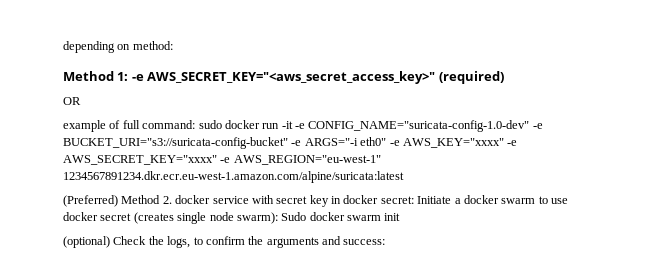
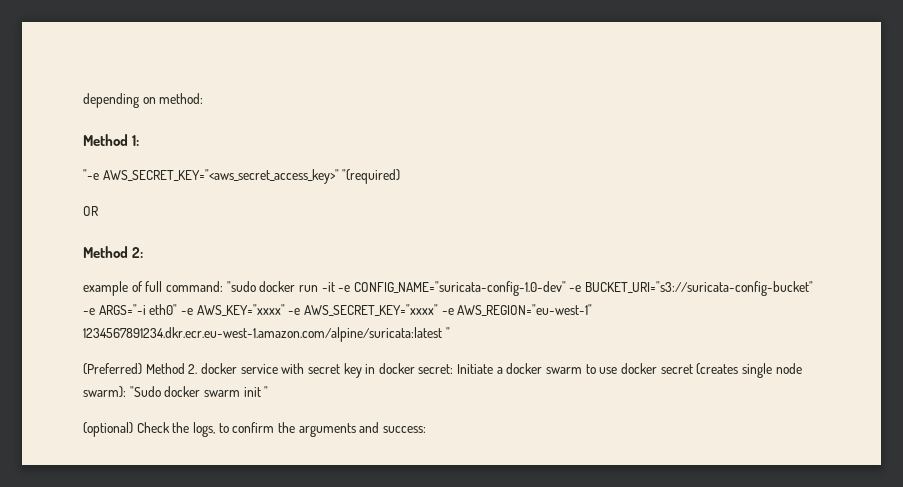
[131,71,504,84] -e AWS_SECRET_KEY="<aws_secret_access_key>" (required) -> [83,169,401,184] // "-e AWS_SECRET_KEY="<aws_secret_access_key>" "(required)
(81, 101) none -> [83,246,144,258] // Method 2:
[198,120,222,129] sudo -> [226,281,256,292] "sudo
(404, 177) none -> [445,327,450,338] "
[281,212,307,221] Sudo -> [129,386,161,397] "Sudo
(401, 217) none -> [264,386,269,397] "

